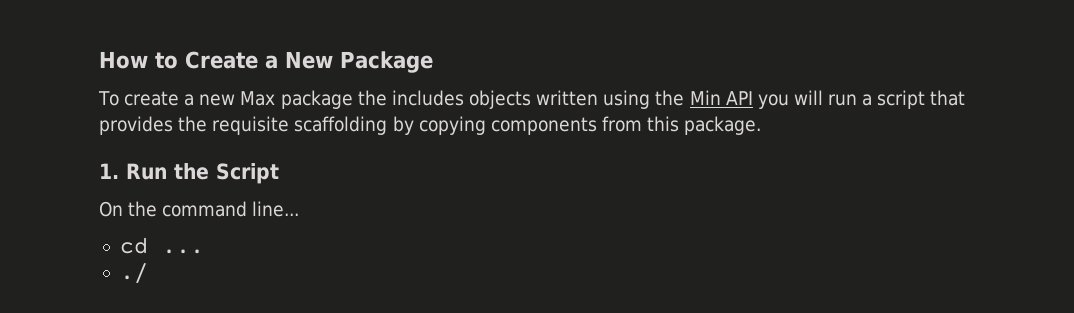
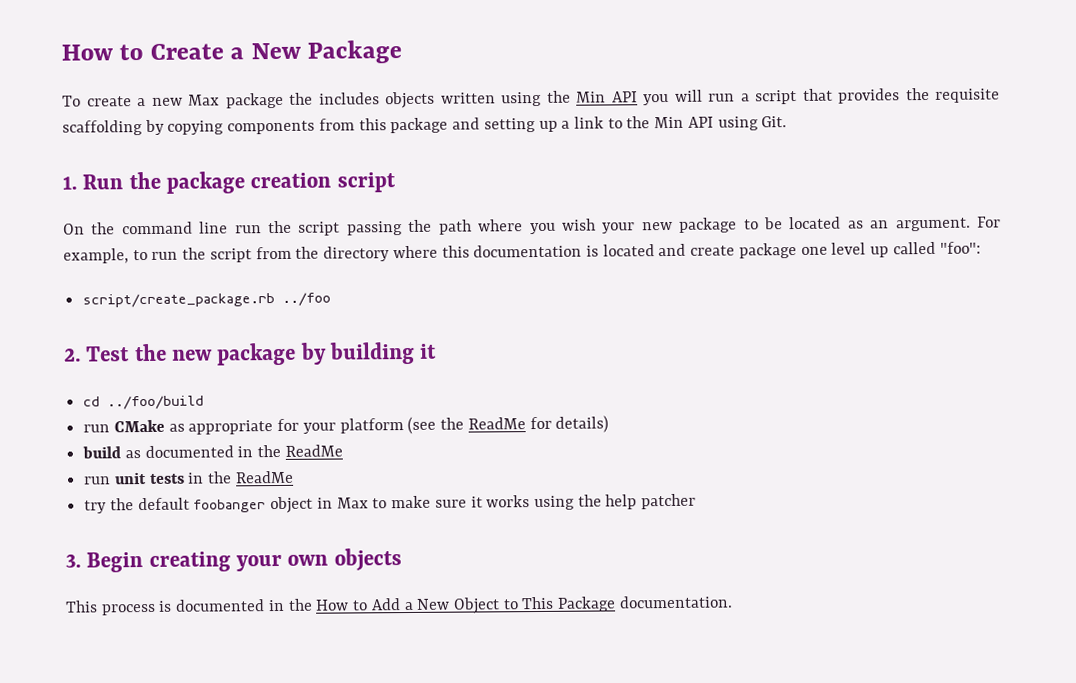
[684,116,762,135] package. -> [390,116,788,134] package and setting up a link to the Min API using Git.
[216,163,279,184] Script -> [166,171,396,194] package creation script
[252,201,300,217] [119,237,204,254] [119,263,148,284] line... // cd ... // ./ -> [199,216,1001,236] [63,241,981,264] [82,292,332,308] [64,341,438,366] [83,395,205,410] [83,415,610,435] [82,444,343,459] [84,470,294,485] [84,493,697,514] [65,548,402,573] [65,595,733,616] line run the script passing the path where you wish your new package to be located as an argument. For example, to run the script from the directory where this documentation is located and create package one level up called "foo": // script/create_package.rb ../foo // 2. Test the new package by building it // cd ../foo/build // run CMake as appropriate for your platform (see the ReadMe for details) // build as documented in the ReadMe // run unit tests in the ReadMe // try the default foobanger object in Max to make sure it works using the help patcher // 3. Begin creating your own objects // This process is documented in the How to Add a New Object to This Package documentation.

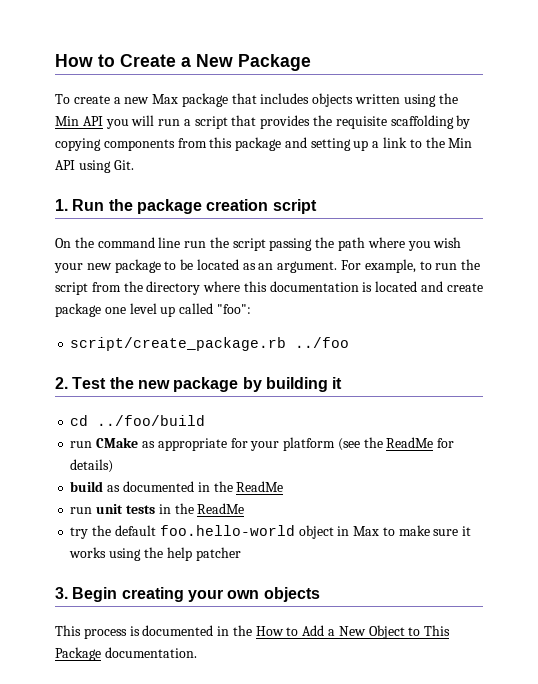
[289,92,313,105] the -> [231,93,257,104] that
[193,499,267,513] foobanger -> [159,525,295,536] foo.hello-world

